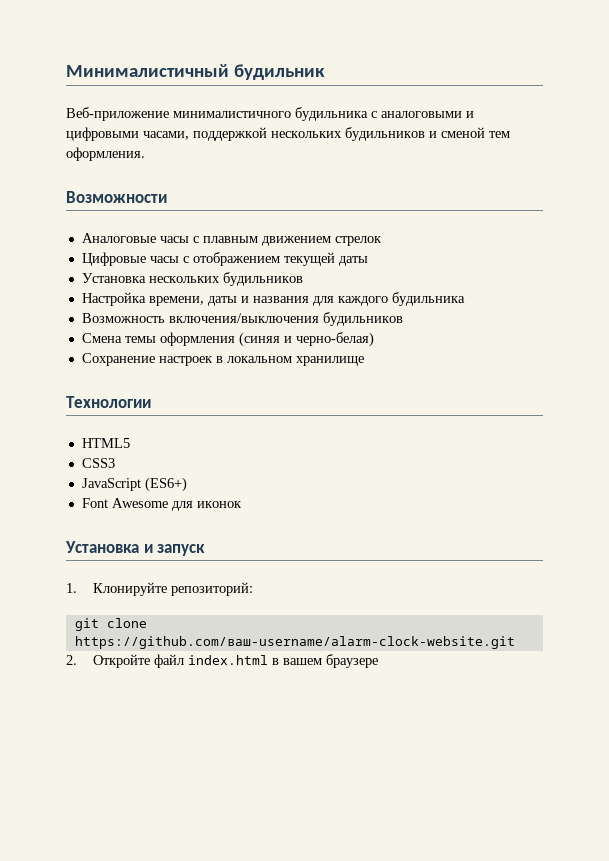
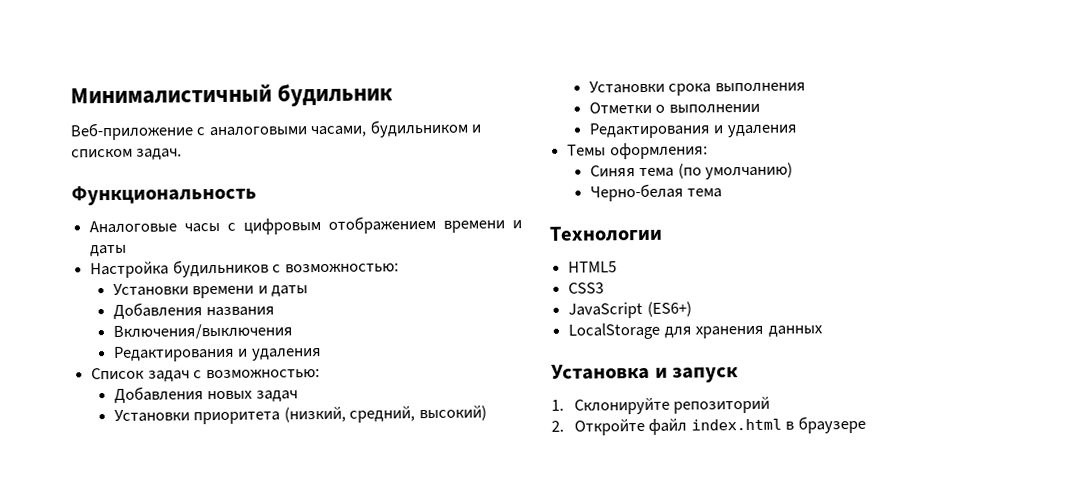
[173,107,474,121] [66,127,510,141] [66,147,145,161] [66,191,167,203] [81,233,382,246] [81,252,368,266] [81,272,303,286] [81,292,465,306] [81,312,403,326] [81,332,374,347] [81,353,364,366] минималистичного будильника с аналоговыми и цифровыми часами, поддержкой нескольких будильников и сменой тем оформления. // Возможности // Аналоговые часы с плавным движением стрелок // Цифровые часы с отображением текущей даты // Установка нескольких будильников // Настройка времени, даты и названия для каждого будильника // Возможность включения/выключения будильников // Смена темы оформления (синяя и черно-белая) // Сохранение настроек в локальном хранилище -> [196,119,482,138] [71,148,183,160] [71,184,257,206] [89,215,522,235] [90,244,128,257] [90,259,399,279] [112,283,309,299] [112,302,276,320] [112,323,293,340] [112,345,322,362] [91,367,320,382] [113,386,298,404] [113,405,487,425] [588,80,806,96] [588,101,760,114] [588,122,798,139] [567,142,708,160] [589,162,794,180] [589,183,723,202] с аналоговыми часами, будильником и списком задач. // Функциональность // Аналоговые часы с цифровым отображением времени и даты // Настройка будильников с возможностью: // Установки времени и даты // Добавления названия // Включения/выключения // Редактирования и удаления // Список задач с возможностью: // Добавления новых задач // Установки приоритета (низкий, средний, высокий) // Установки срока выполнения // Отметки о выполнении // Редактирования и удаления // Темы оформления: // Синяя тема (по умолчанию) // Черно-белая тема
[81,498,242,511] Font Awesome для иконок -> [568,322,823,340] LocalStorage для хранения данных
[93,582,254,596] [74,618,147,631] [74,636,515,649] Клонируйте репозиторий: // git clone https://github.com/ваш-username/alarm-clock-website.git -> [573,396,771,415] Склонируйте репозиторий
[283,658,323,665] вашем -> (795, 425) none

